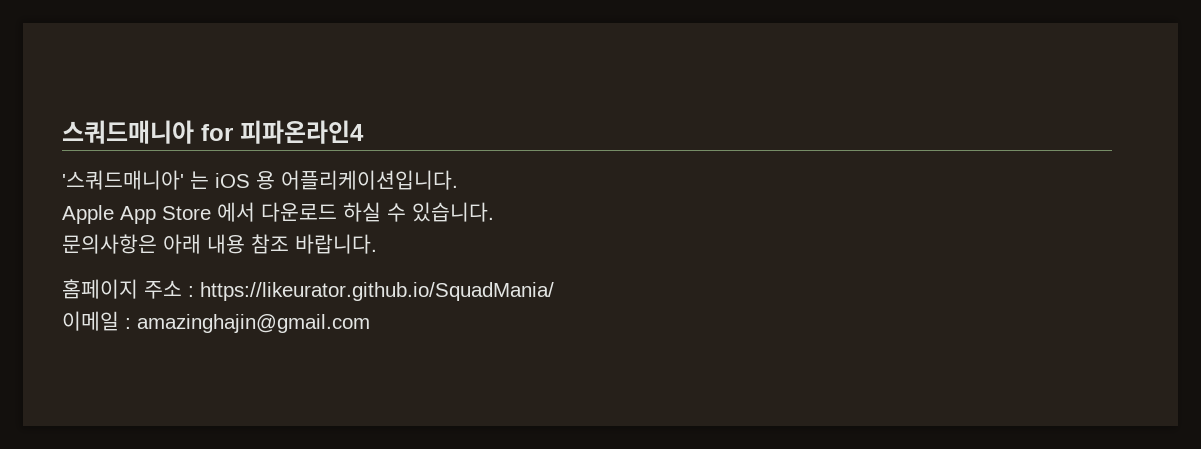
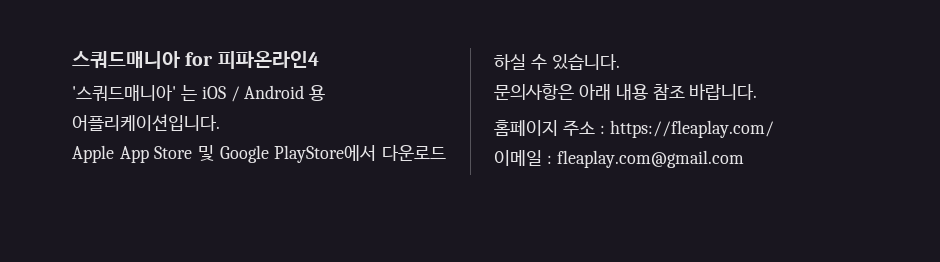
(250, 180) none -> [230,85,305,102] / Android
[217,202,255,222] 에서 -> [198,145,377,163] 및 Google PlayStore에서
[200,282,554,301] https://likeurator.github.io/SquadMania/ -> [609,120,774,138] https://fleaplay.com/
[137,314,370,333] amazinghajin@gmail.com -> [556,150,744,168] fleaplay.com@gmail.com

